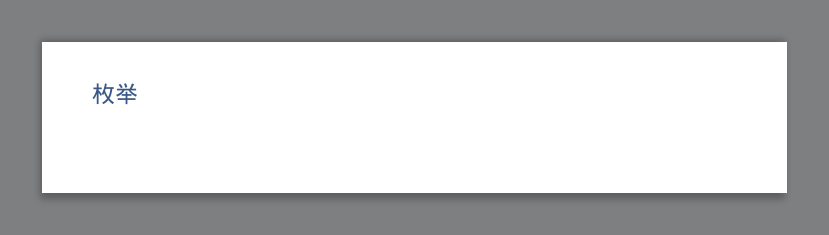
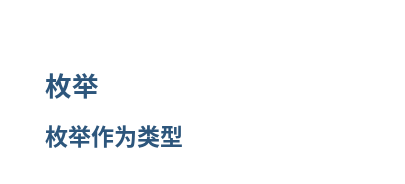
[92,83,138,105] 枚举 -> [45,73,99,99] [45,125,183,148] 枚举 // 枚举作为类型

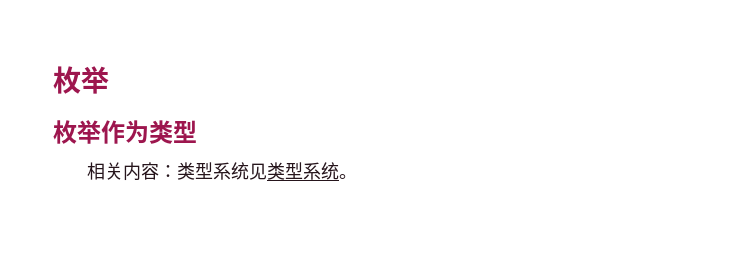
(183, 136) none -> [86,162,357,181] // 相关内容：类型系统见类型系统。

